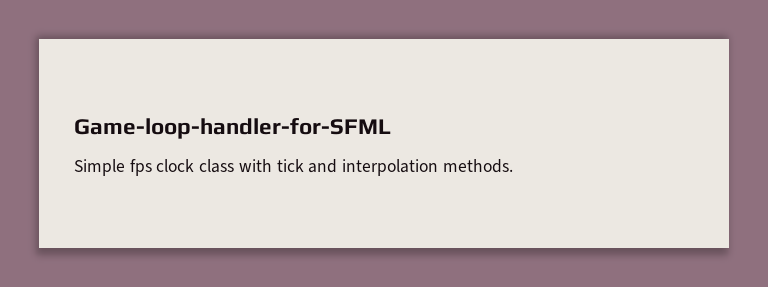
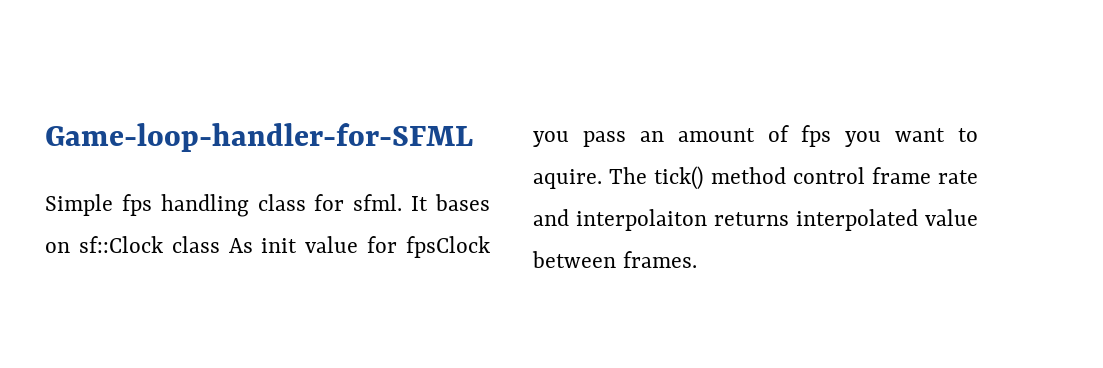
[156,159,513,176] clock class with tick and interpolation methods. -> [160,194,490,217] [45,236,490,258] [533,125,978,147] [533,166,978,190] [533,209,978,231] [532,251,697,268] handling class for sfml. It bases on sf::Clock class As init value for fpsClock you pass an amount of fps you want to aquire. The tick() method control frame rate and interpolaiton returns interpolated value between frames.

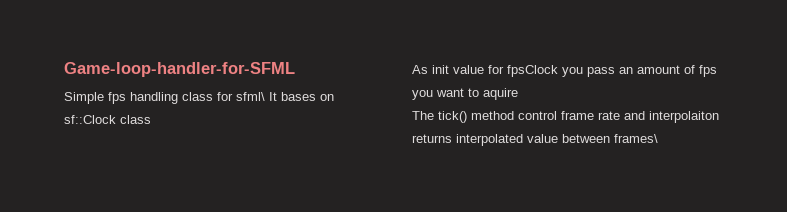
[353,194,403,211] sfml. -> [236,92,265,101] sfml\
(220, 244) none -> (151, 119) //
[533,169,602,189] aquire. -> [483,88,518,100] aquire //
[622,251,697,268] frames. -> [614,134,658,143] frames\

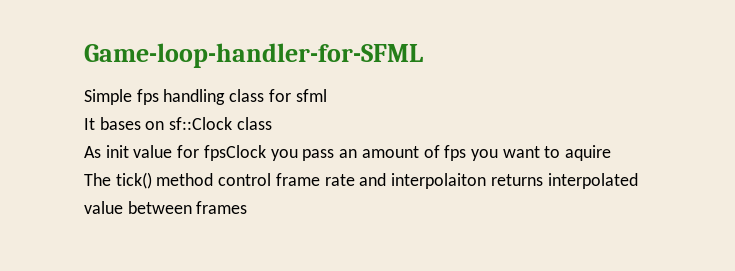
[236,92,265,101] sfml\ -> [295,89,327,102] sfml //
[614,134,658,143] frames\ -> [196,201,248,214] frames

